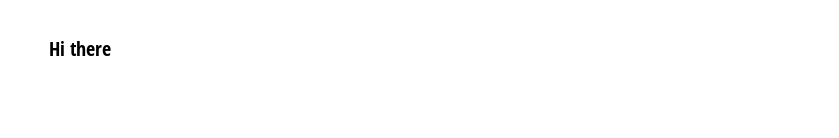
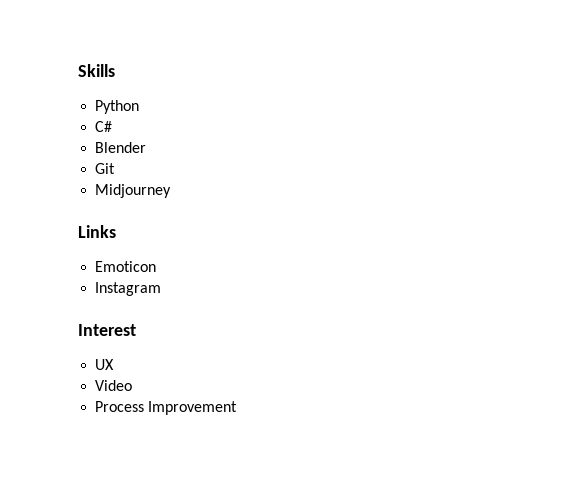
[49,41,112,56] Hi there -> [78,64,115,77] [95,100,140,114] [95,121,113,132] [95,142,147,153] [95,163,116,174] [95,184,172,198] [78,225,116,238] [95,261,157,272] [95,282,162,296] [78,324,136,336] [95,359,115,370] [95,380,133,391] [95,401,238,415] Skills // Python // C# // Blender // Git // Midjourney // Links // Emoticon // Instagram // Interest // UX // Video // Process Improvement

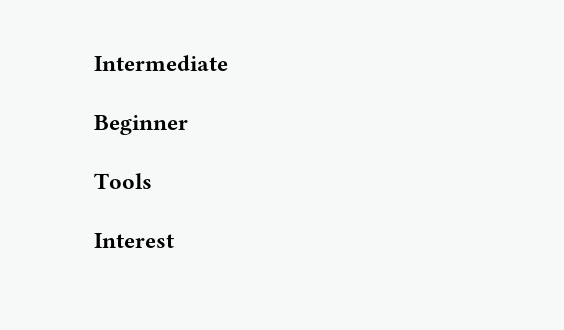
[78,64,115,77] [95,100,140,114] [95,121,113,132] [95,142,147,153] [95,163,116,174] [95,184,172,198] [78,225,116,238] [95,261,157,272] [95,282,162,296] [78,324,136,336] [95,359,115,370] [95,380,133,391] [95,401,238,415] Skills // Python // C# // Blender // Git // Midjourney // Links // Emoticon // Instagram // Interest // UX // Video // Process Improvement -> [94,55,228,71] [94,115,188,135] [94,173,152,189] [94,233,174,248] Intermediate // Beginner // Tools // Interest

